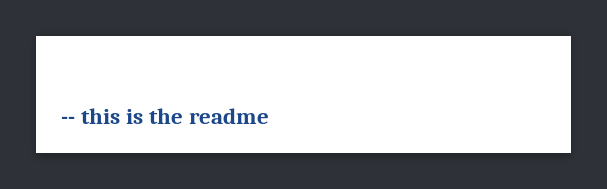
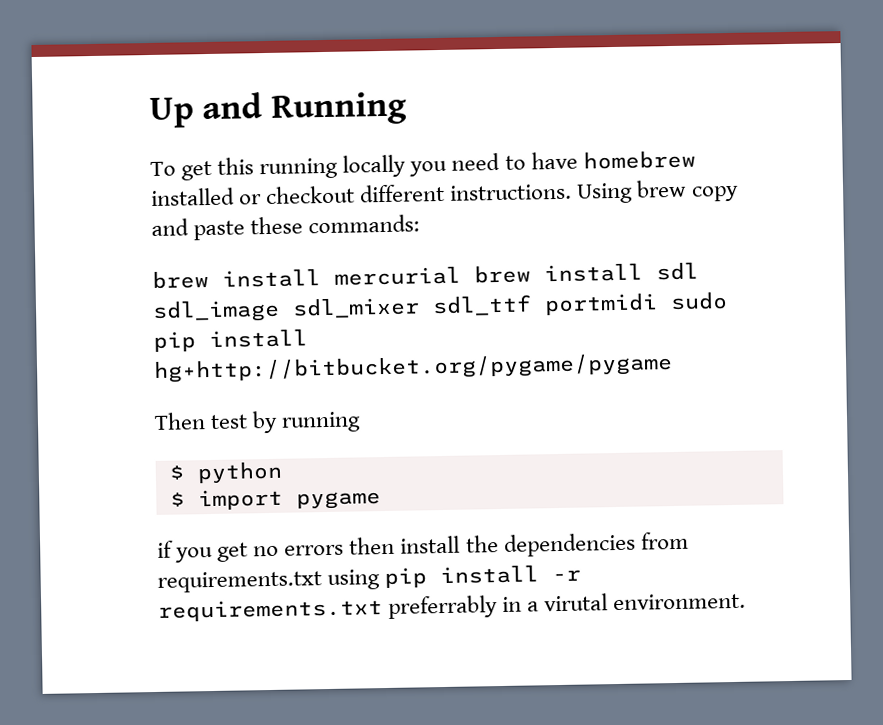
[61,108,270,124] -- this is the readme -> [149,91,407,129] [150,150,696,181] [150,179,739,206] [151,214,421,241] [152,262,699,289] [152,292,728,323] [153,329,308,352] [153,353,673,383] [154,410,362,434] [168,461,283,484] [169,488,381,511] [157,531,689,563] [157,565,582,593] [158,592,747,622] Up and Running // To get this running locally you need to have homebrew installed or checkout different instructions. Using brew copy and paste these commands: // brew install mercurial brew install sdl sdl_image sdl_mixer sdl_ttf portmidi sudo pip install hg+http://bitbucket.org/pygame/pygame // Then test by running // $ python // $ import pygame // if you get no errors then install the dependencies from requirements.txt using pip install -r requirements.txt preferrably in a virutal environment.

